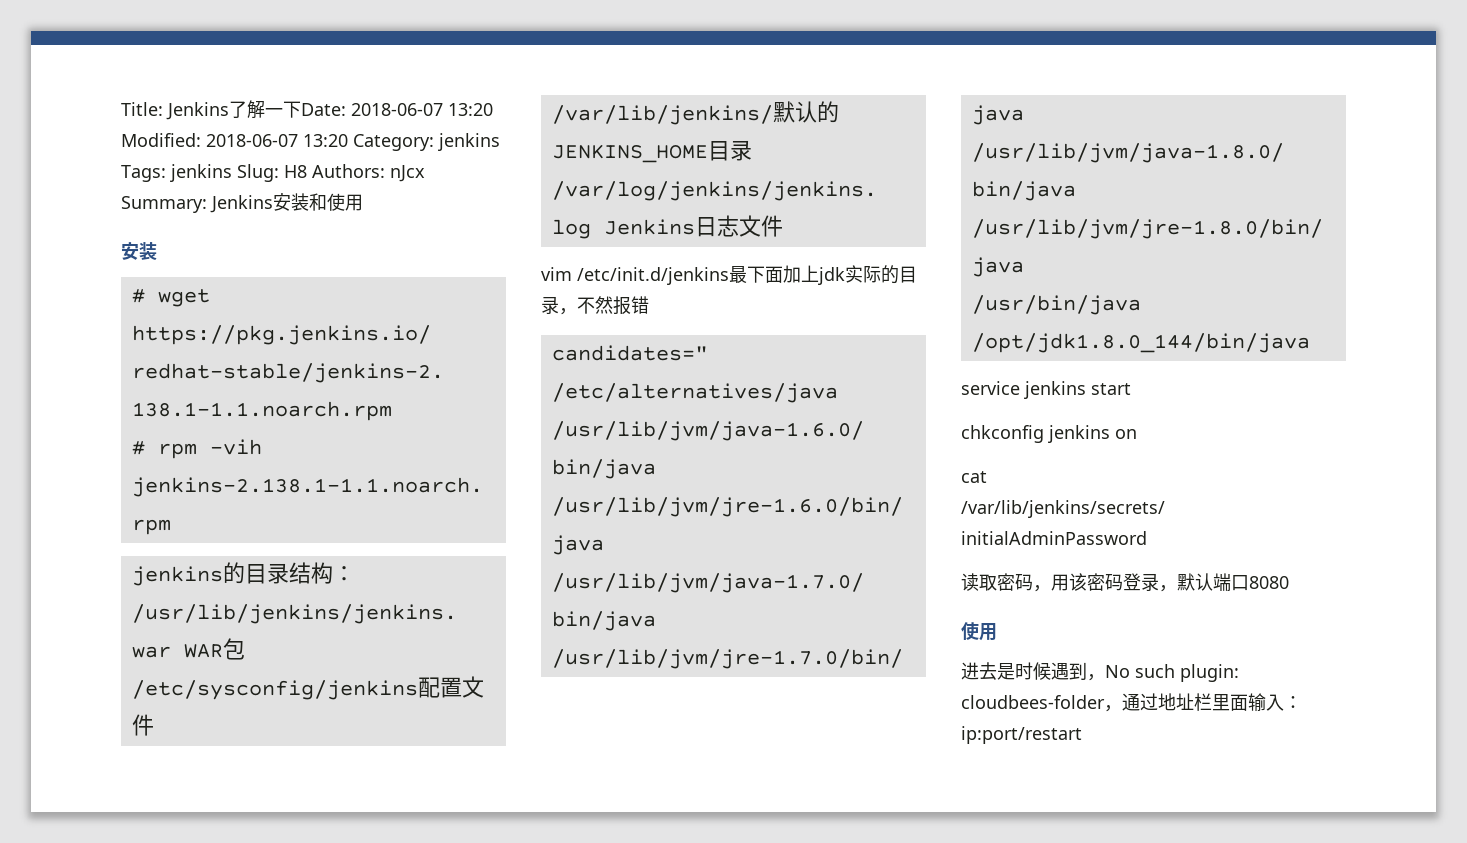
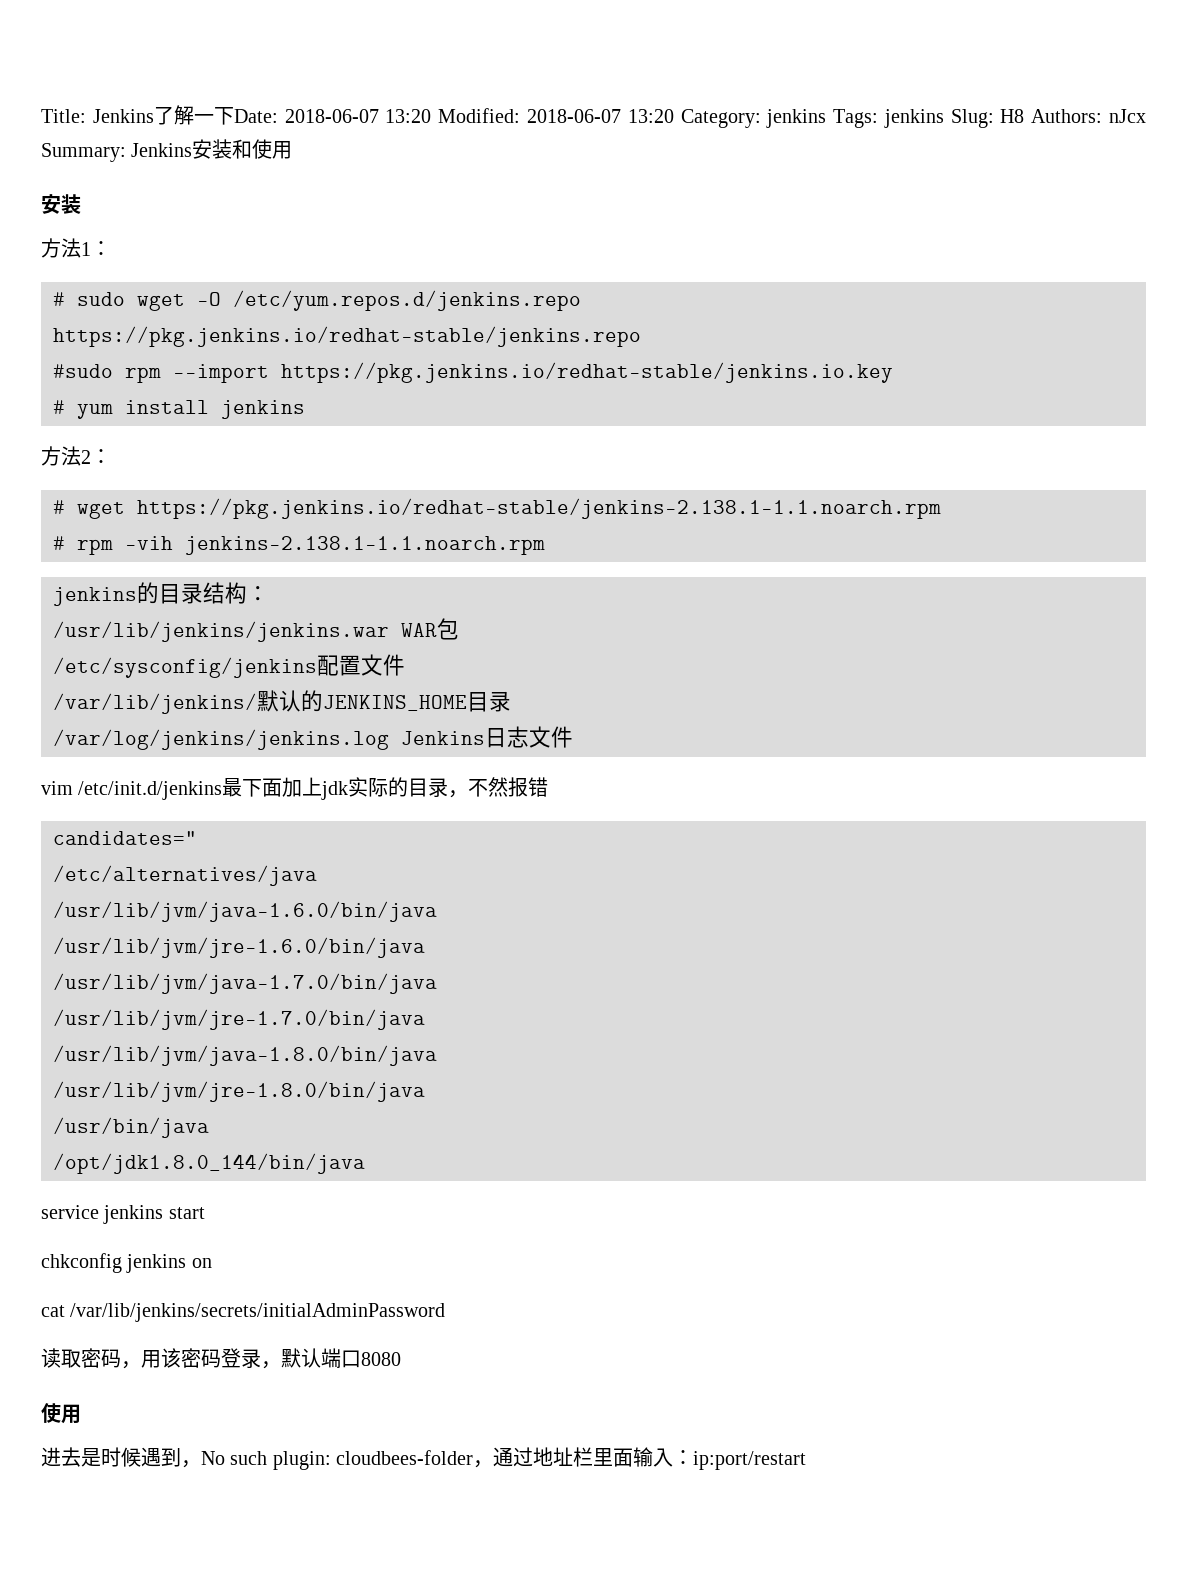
(157, 251) none -> [41,238,111,258] [53,290,581,311] [53,326,641,347] [53,362,893,383] [53,400,305,419] [41,446,111,466] // 方法1： // # sudo wget -O /etc/yum.repos.d/jenkins.repo https://pkg.jenkins.io/redhat-stable/jenkins.repo // #sudo rpm --import https://pkg.jenkins.io/redhat-stable/jenkins.io.key // # yum install jenkins // 方法2：

